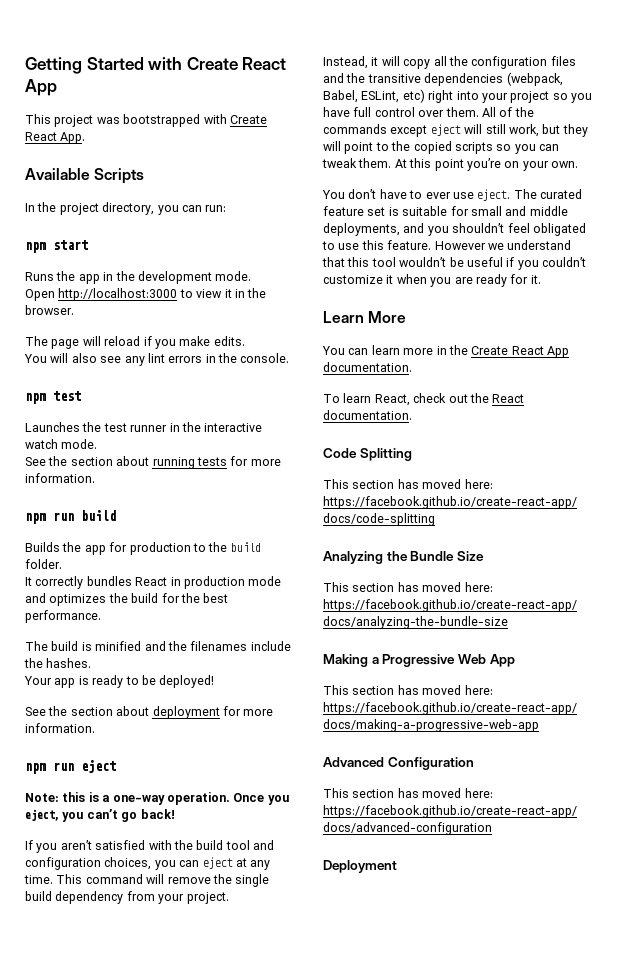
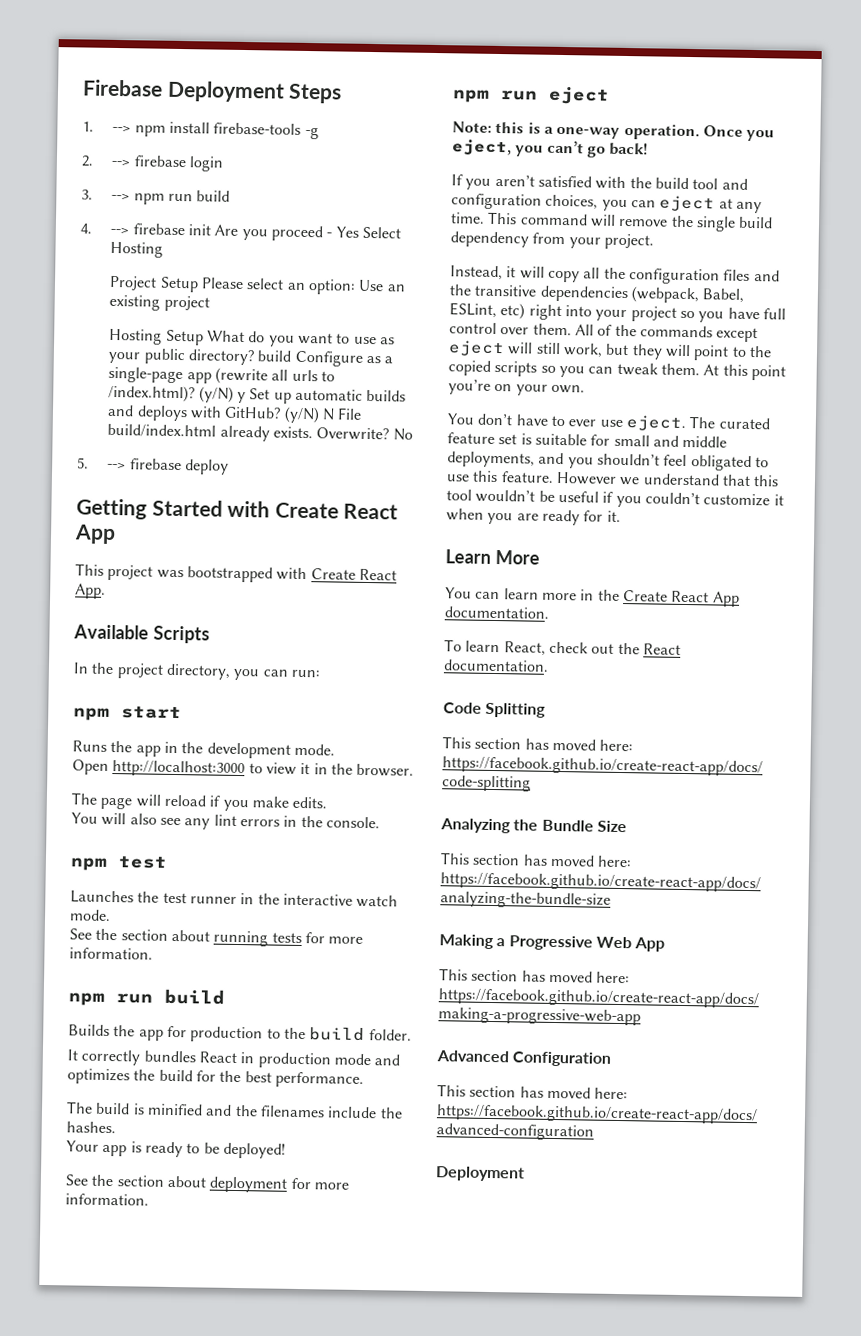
(25, 65) none -> [82,79,343,104] [82,121,319,140] [81,155,225,172] [81,189,231,205] [80,223,402,242] [110,241,164,258] [109,275,406,295] [109,294,210,312] [109,328,396,347] [108,348,394,367] [108,366,336,385] [108,384,407,404] [107,404,363,424] [107,423,413,442] [77,457,230,475] Firebase Deployment Steps // 1. --> npm install firebase-tools -g // 2. --> firebase login // 3. --> npm run build // 4. --> firebase init Are you proceed - Yes Select Hosting // Project Setup Please select an option: Use an existing project // Hosting Setup What do you want to use as your public directory? build Configure as a single-page app (rewrite all urls to /index.html)? (y/N) y Set up automatic builds and deploys with GitHub? (y/N) N File build/index.html already exists. Overwrite? No // 5. --> firebase deploy //

